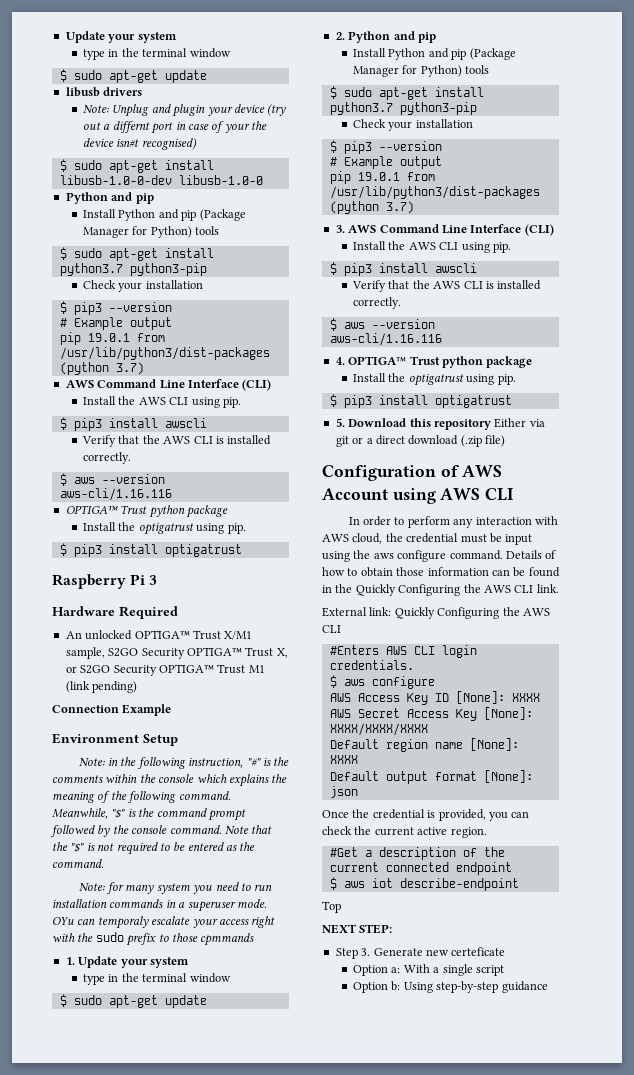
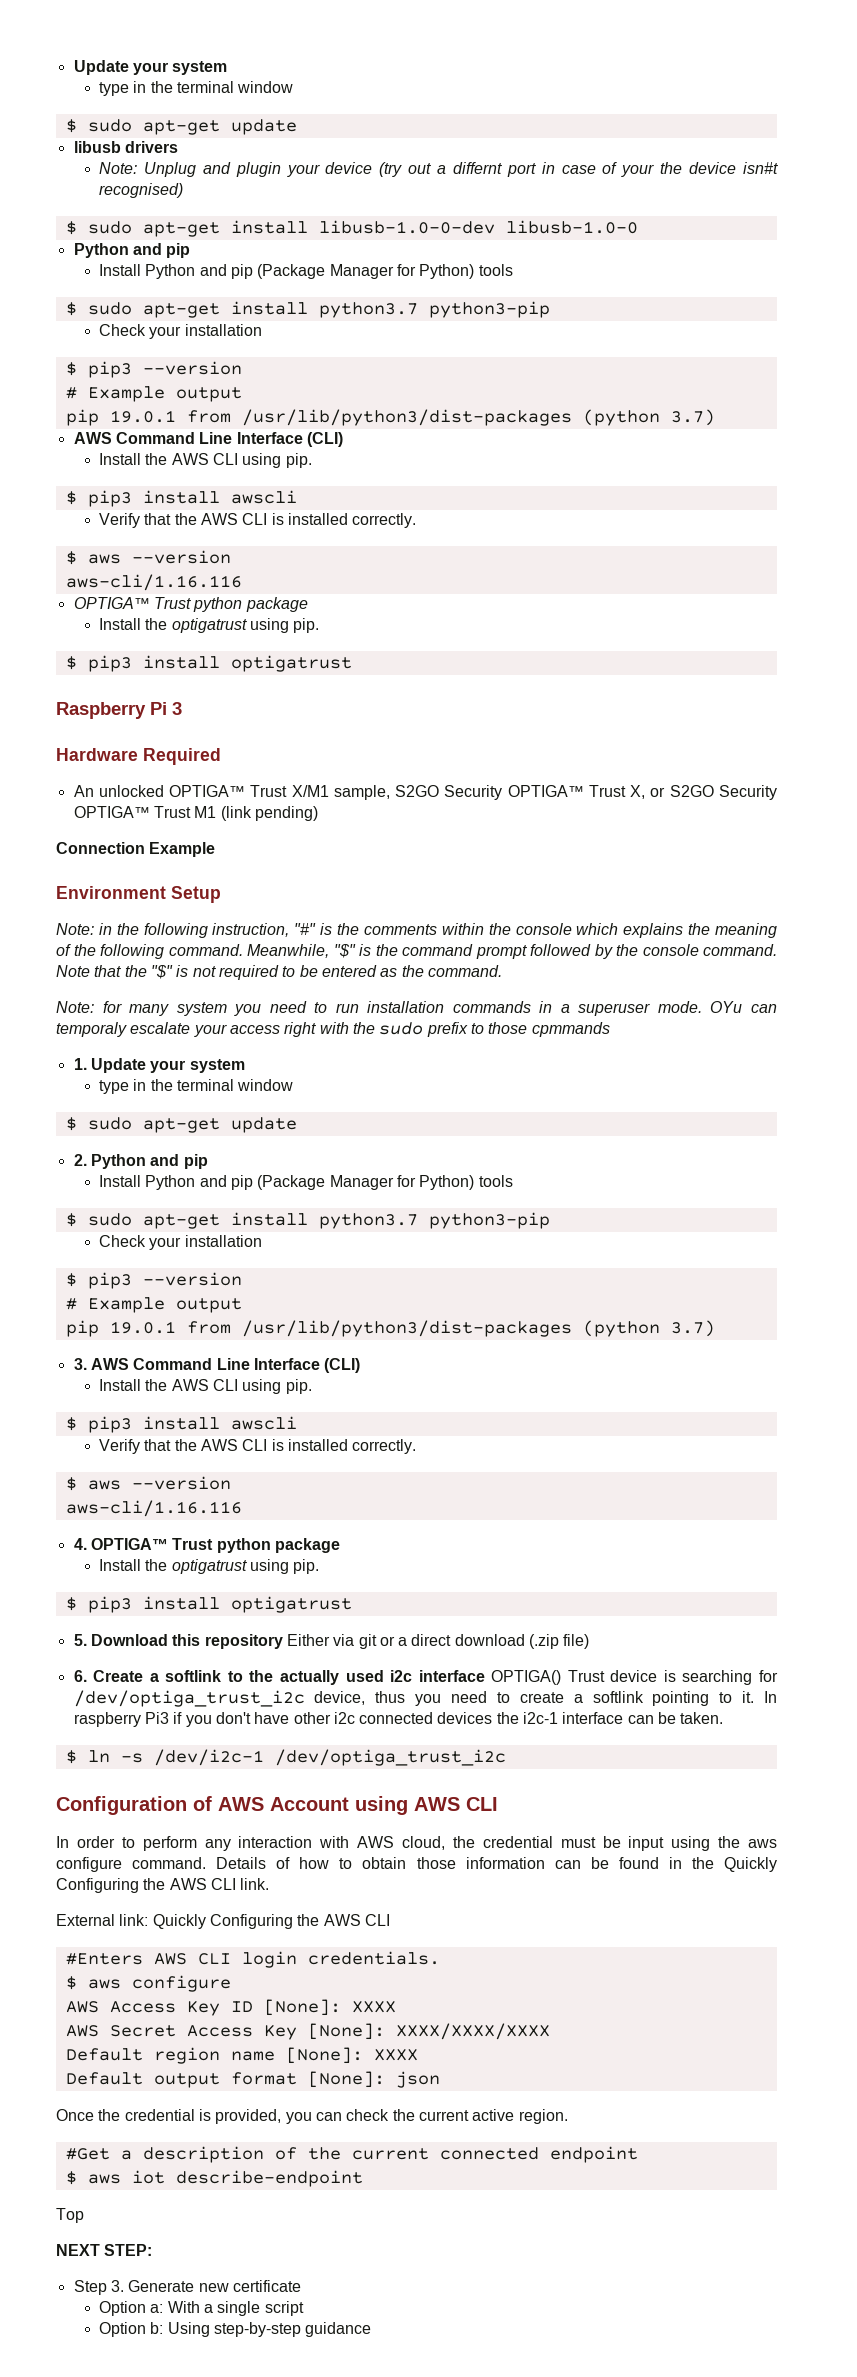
(505, 441) none -> [73,1670,778,1685] [73,1690,777,1707] [73,1712,724,1727] [65,1749,506,1766] // 6. Create a softlink to the actually used i2c interface OPTIGA() Trust device is searching for /dev/optiga_trust_i2c device, thus you need to create a softlink pointing to it. In raspberry Pi3 if you don't have other i2c connected devices the i2c-1 interface can be taken. // $ ln -s /dev/i2c-1 /dev/optiga_trust_i2c
[451,947,506,956] certeficate -> [232,2280,301,2292] certificate

